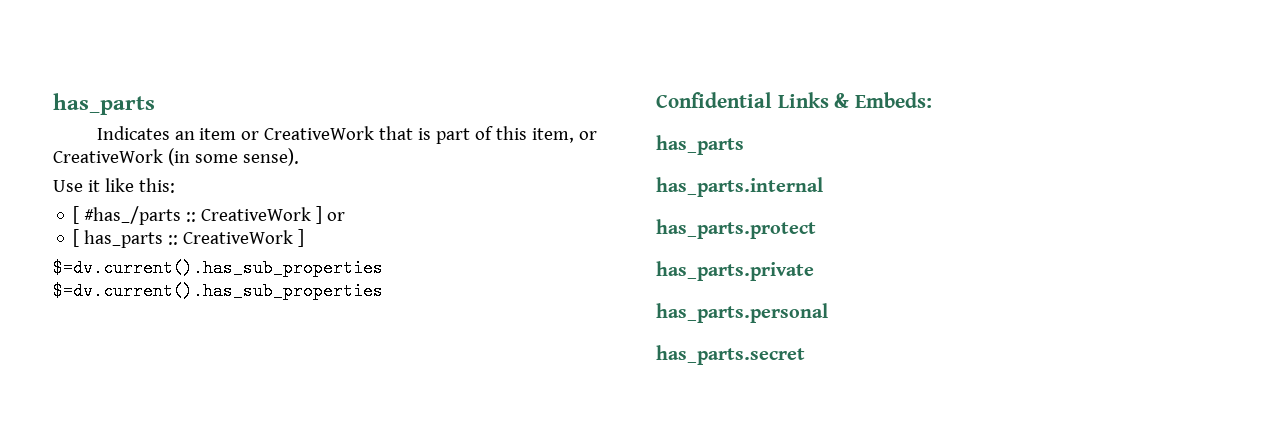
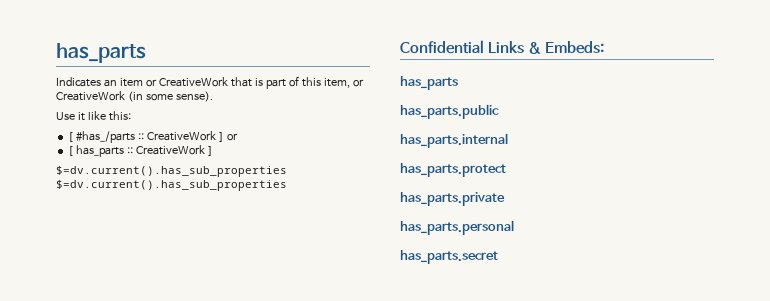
(744, 145) none -> [400,104,499,119] // has_parts.public

